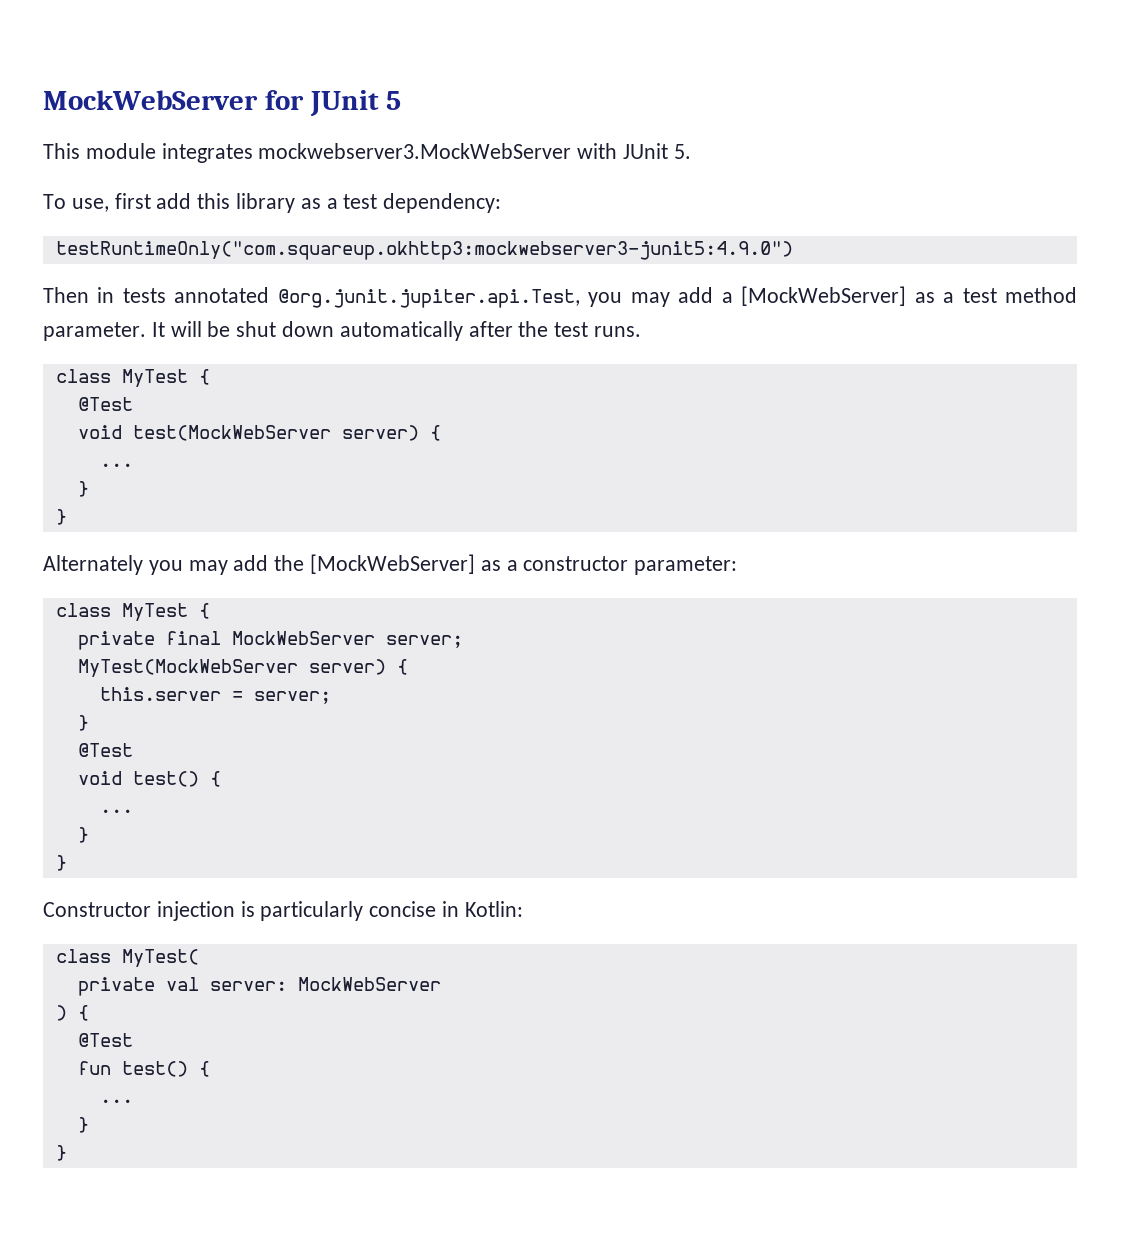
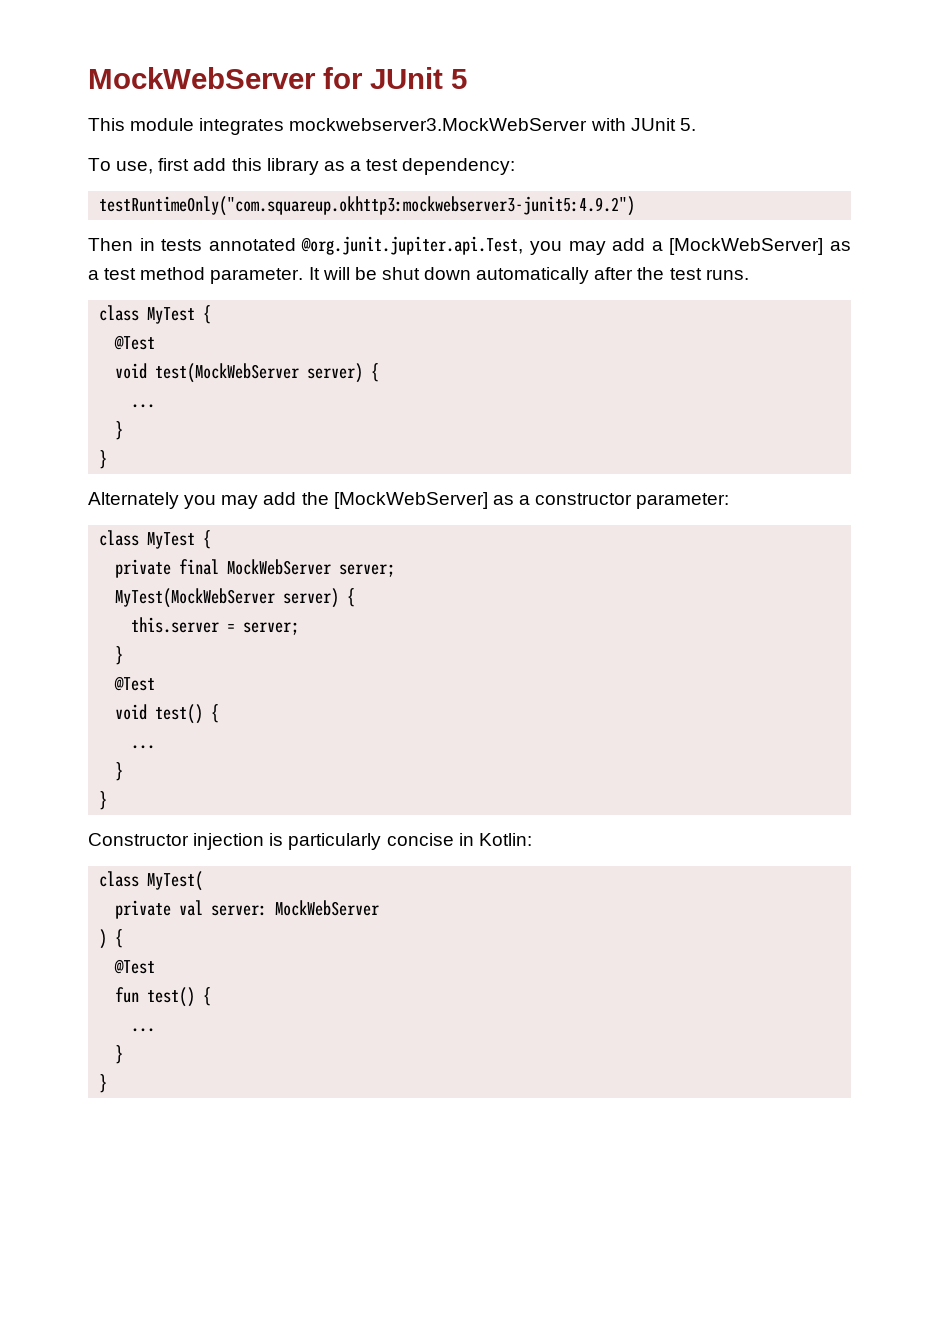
[55,241,793,260] testRuntimeOnly("com.squareup.okhttp3:mockwebserver3-junit5:4.9.0") -> [99,196,636,216] testRuntimeOnly("com.squareup.okhttp3:mockwebserver3-junit5:4.9.2")

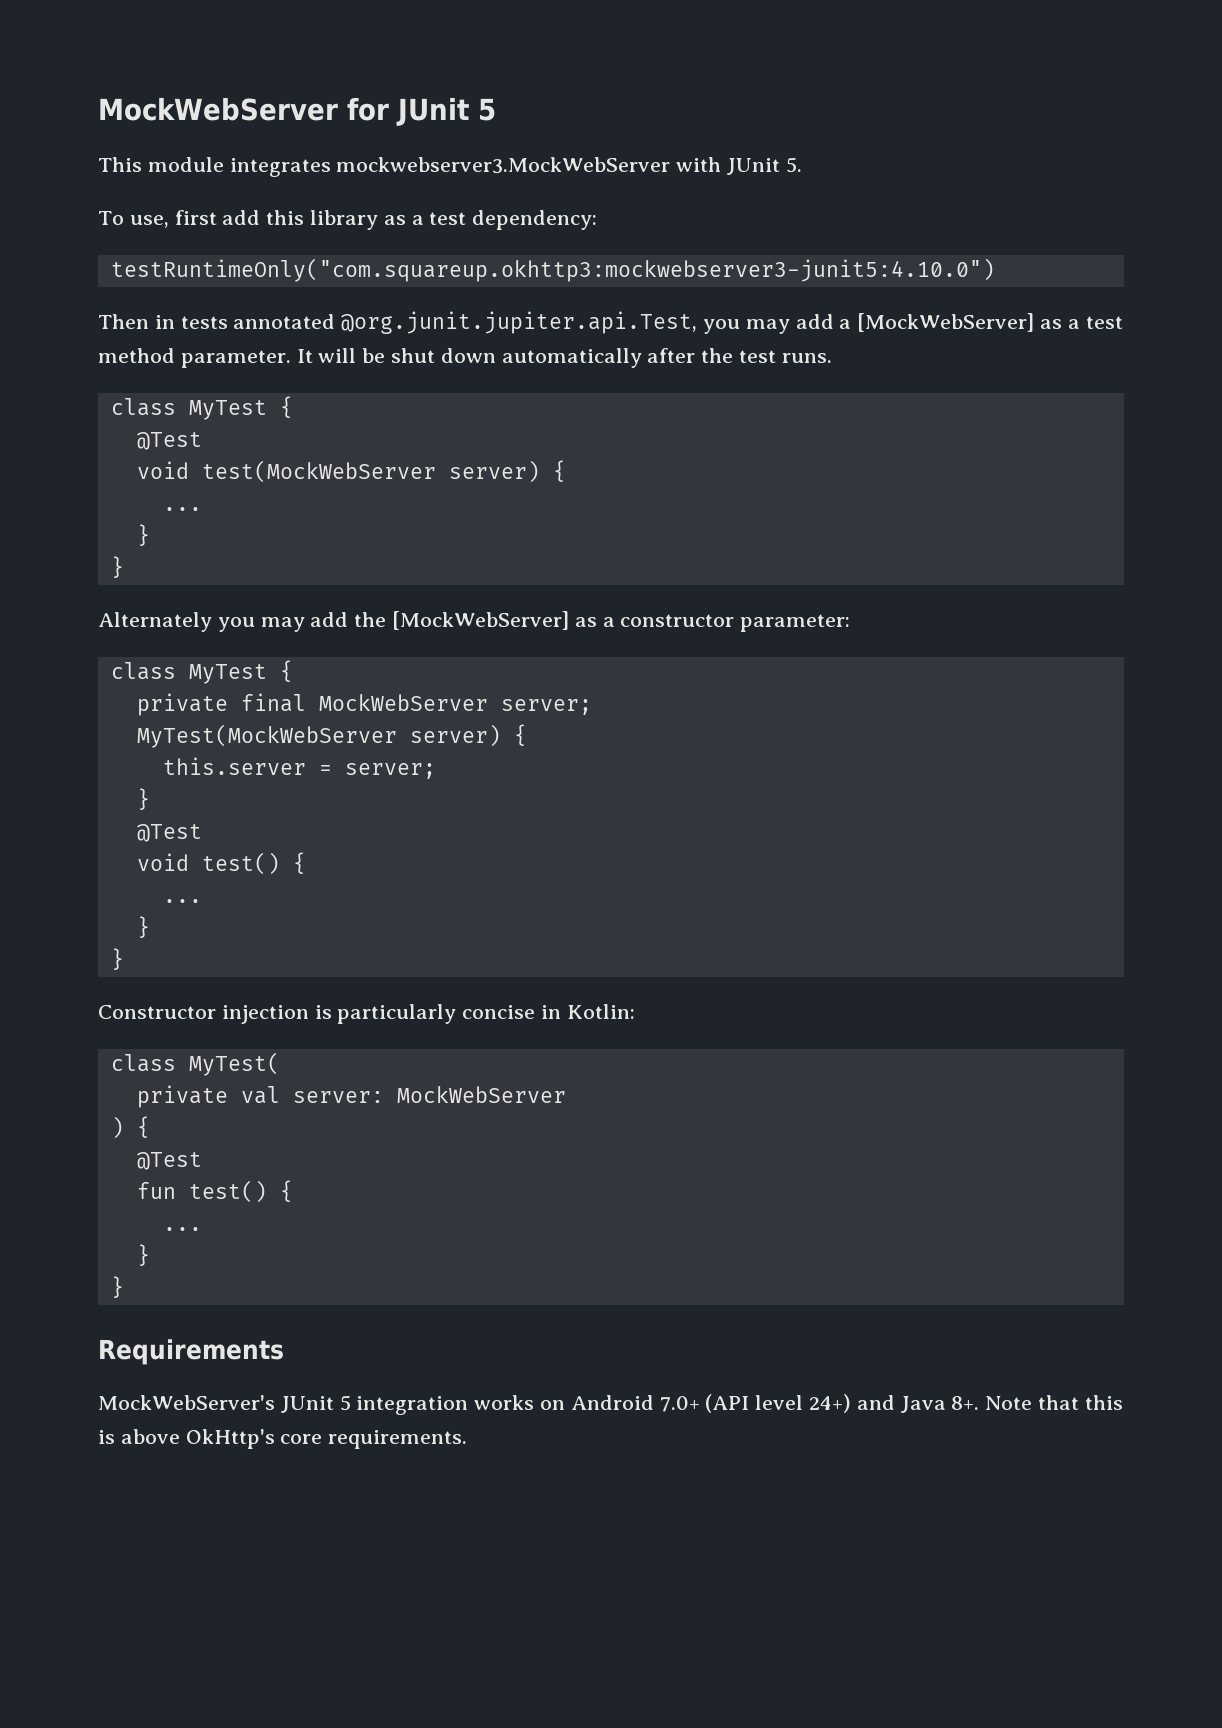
[99,196,636,216] testRuntimeOnly("com.squareup.okhttp3:mockwebserver3-junit5:4.9.2") -> [110,258,995,282] testRuntimeOnly("com.squareup.okhttp3:mockwebserver3-junit5:4.10.0")
(108, 1083) none -> [98,1339,284,1365] [98,1394,1123,1415] [98,1429,468,1449] // Requirements // MockWebServer's JUnit 5 integration works on Android 7.0+ (API level 24+) and Java 8+. Note that this is above OkHttp's core requirements.

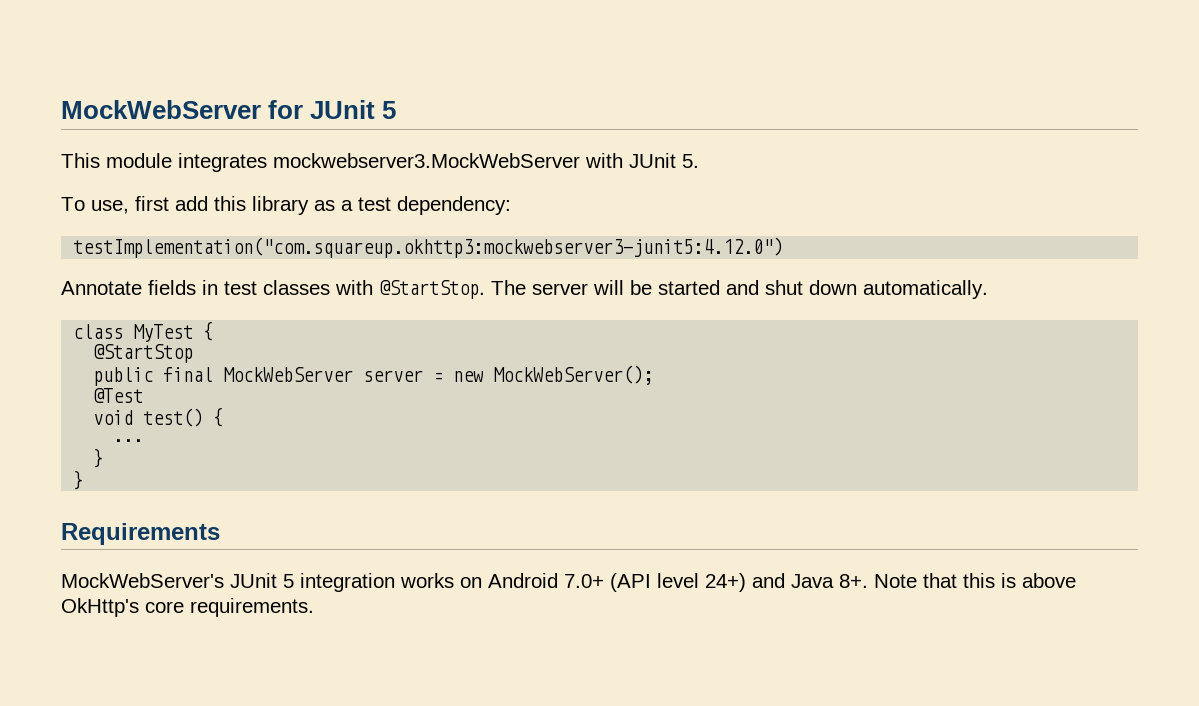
[110,258,995,282] [98,311,1123,334] [98,348,832,368] [110,396,293,420] [136,432,202,450] [136,460,566,483] [162,507,202,511] [136,524,150,546] [110,556,124,578] [98,611,851,632] [110,660,293,684] [136,693,592,716] [136,724,527,748] [162,757,436,779] [136,788,150,810] testRuntimeOnly("com.squareup.okhttp3:mockwebserver3-junit5:4.10.0") // Then in tests annotated @org.junit.jupiter.api.Test, you may add a [MockWebServer] as a test method parameter. It will be shut down automatically after the test runs. // class MyTest { // @Test // void test(MockWebServer server) { // ... // } // } // Alternately you may add the [MockWebServer] as a constructor parameter: // class MyTest { // private final MockWebServer server; // MyTest(MockWebServer server) { // this.server = server; // } -> [73,237,784,258] [61,280,988,299] [73,321,214,342] [93,344,194,363] [93,365,654,386] testImplementation("com.squareup.okhttp3:mockwebserver3-junit5:4.12.0") // Annotate fields in test classes with @StartStop. The server will be started and shut down automatically. // class MyTest { // @StartStop // public final MockWebServer server = new MockWebServer();
[98,1004,635,1024] [110,1052,280,1076] [136,1085,566,1108] [110,1116,150,1139] [136,1152,202,1170] [136,1180,293,1203] [162,1227,202,1231] [136,1244,150,1266] [110,1276,124,1298] // Constructor injection is particularly concise in Kotlin: // class MyTest( // private val server: MockWebServer // ) { // @Test // fun test() { // ... // } // } -> (84, 480) none

